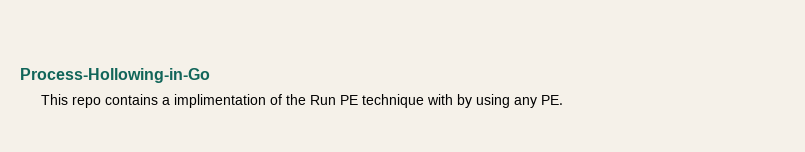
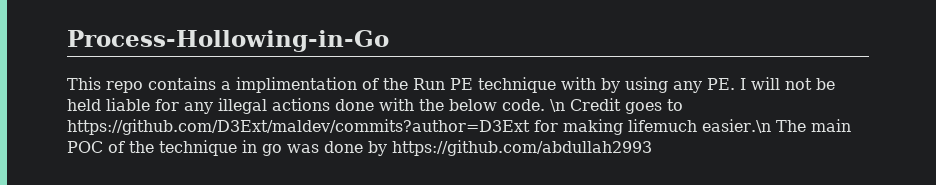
(564, 100) none -> [740,77,835,90] [67,98,683,114] [67,119,851,135] [67,140,652,156] I will not be held liable for any illegal actions done with the below code. \n Credit goes to https://github.com/D3Ext/maldev/commits?author=D3Ext for making lifemuch easier.\n The main POC of the technique in go was done by https://github.com/abdullah2993

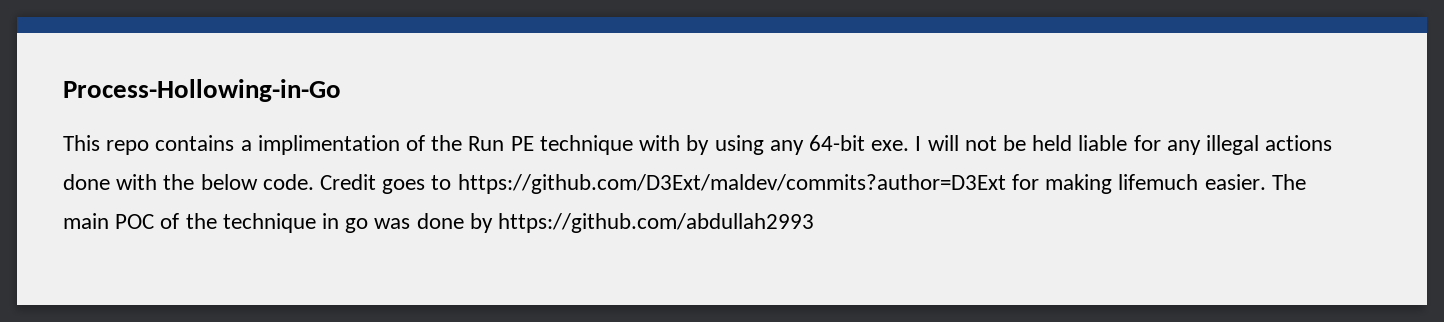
[707,78,735,90] PE. -> [808,135,910,151] 64-bit exe.
[550,99,565,112] \n -> (314, 182) none
[702,119,771,133] easier.\n -> [1204,174,1266,190] easier.

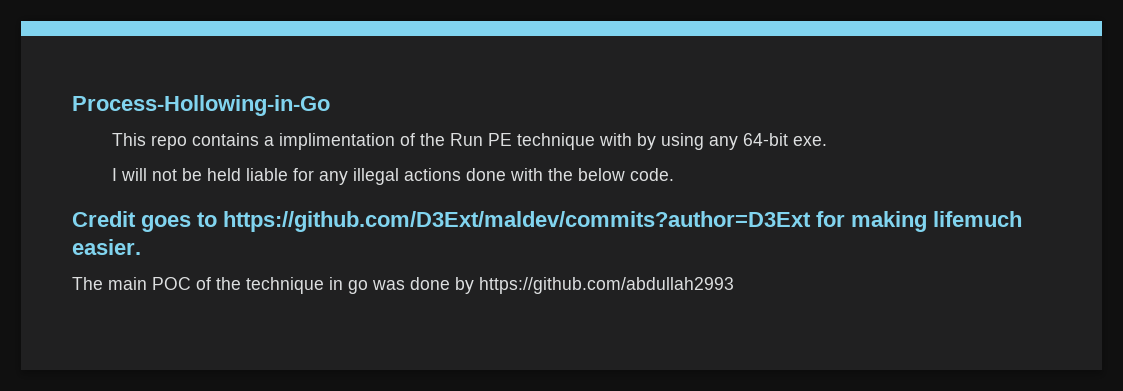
(910, 145) none -> (827, 141) //
(314, 182) none -> (674, 174) //
(1266, 182) none -> (141, 247) //

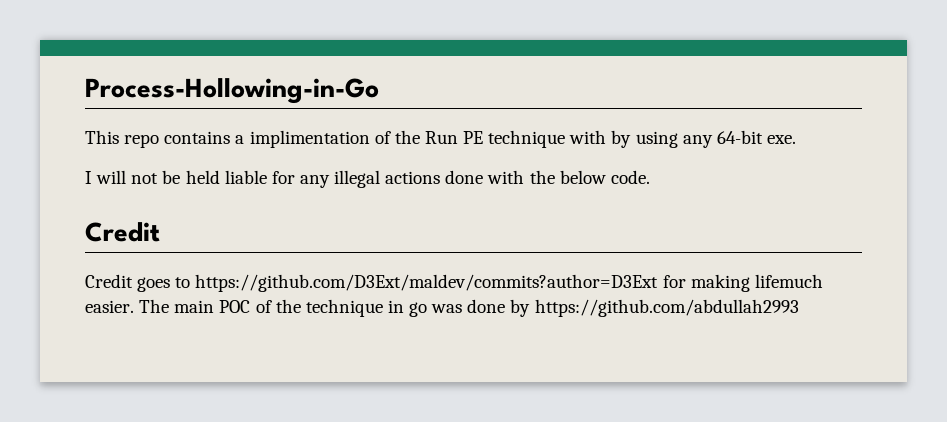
(136, 219) none -> [85,274,133,288] // Credit
(141, 247) // -> (134, 306) none

